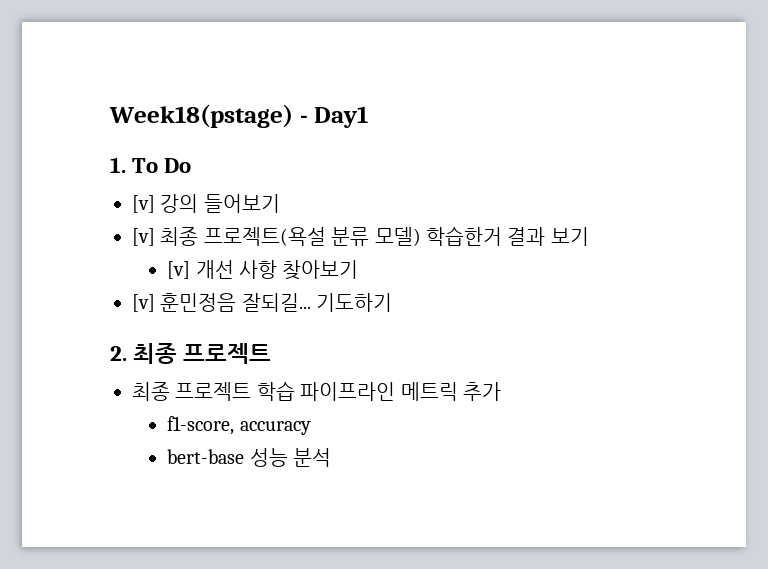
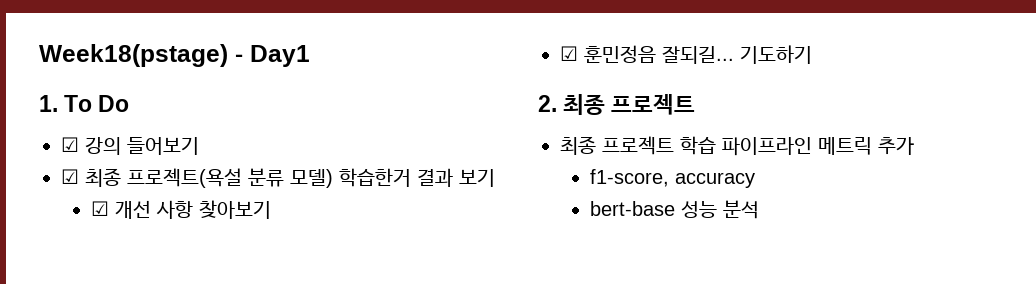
[132,195,155,213] [v] -> [61,137,79,152] ☑
[132,228,155,246] [v] -> [61,169,79,184] ☑
[167,261,191,279] [v] -> [90,201,109,216] ☑
[132,294,155,312] [v] -> [560,46,578,61] ☑

